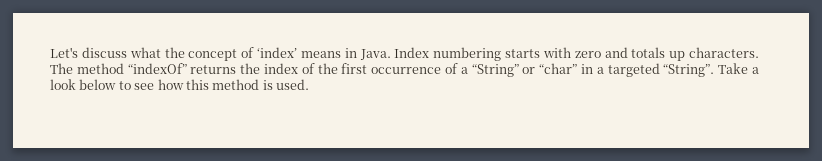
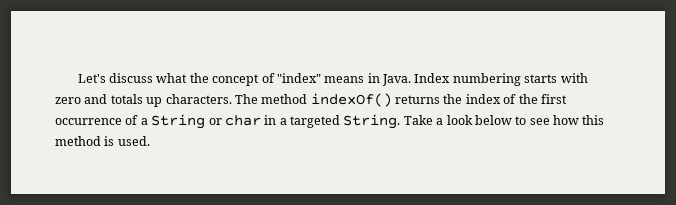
[257,47,297,58] ‘index’ -> [276,73,321,83] "index"
[127,63,187,74] “indexOf” -> [310,93,392,107] indexOf()
[471,63,578,77] “String” or “char” -> [151,114,261,129] String or char
[663,64,715,77] “String”. -> [343,114,401,129] String.

